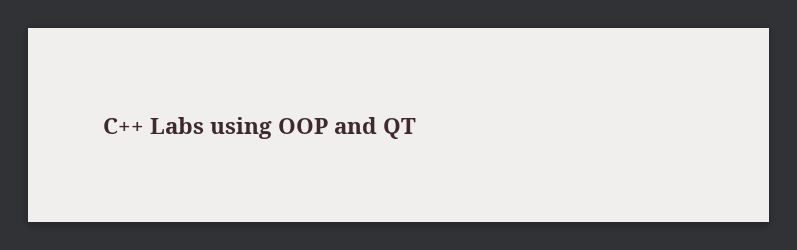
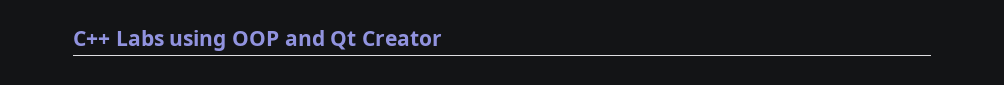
[383,118,417,139] QT -> [330,31,443,50] Qt Creator

